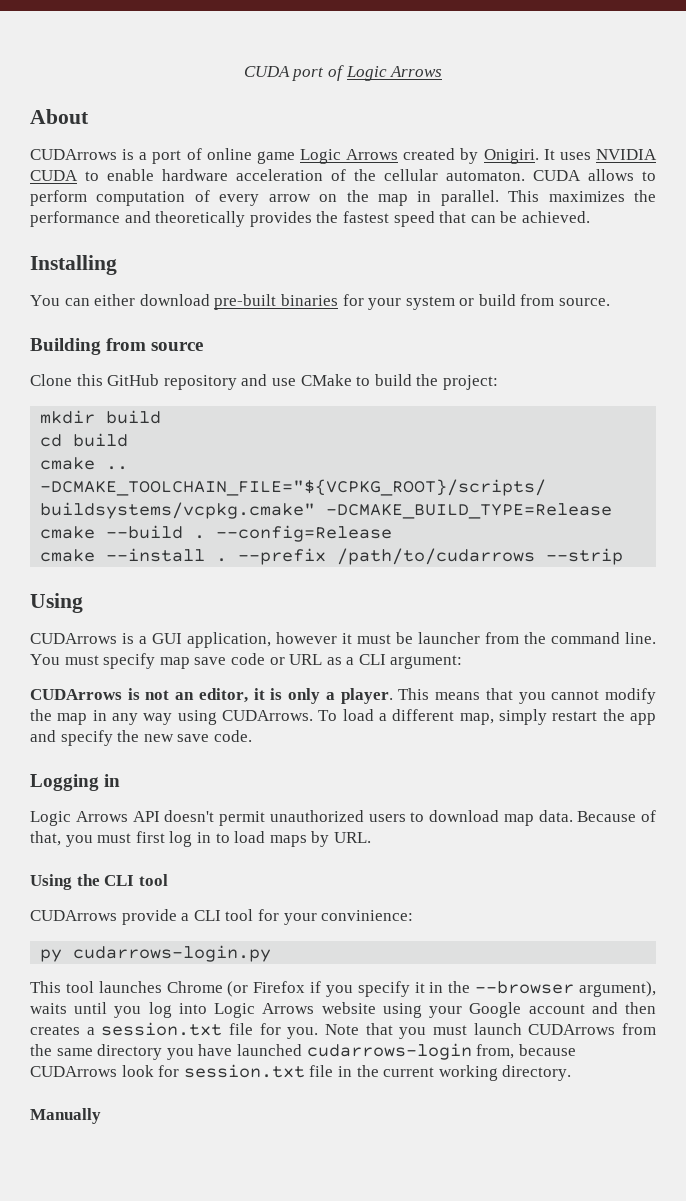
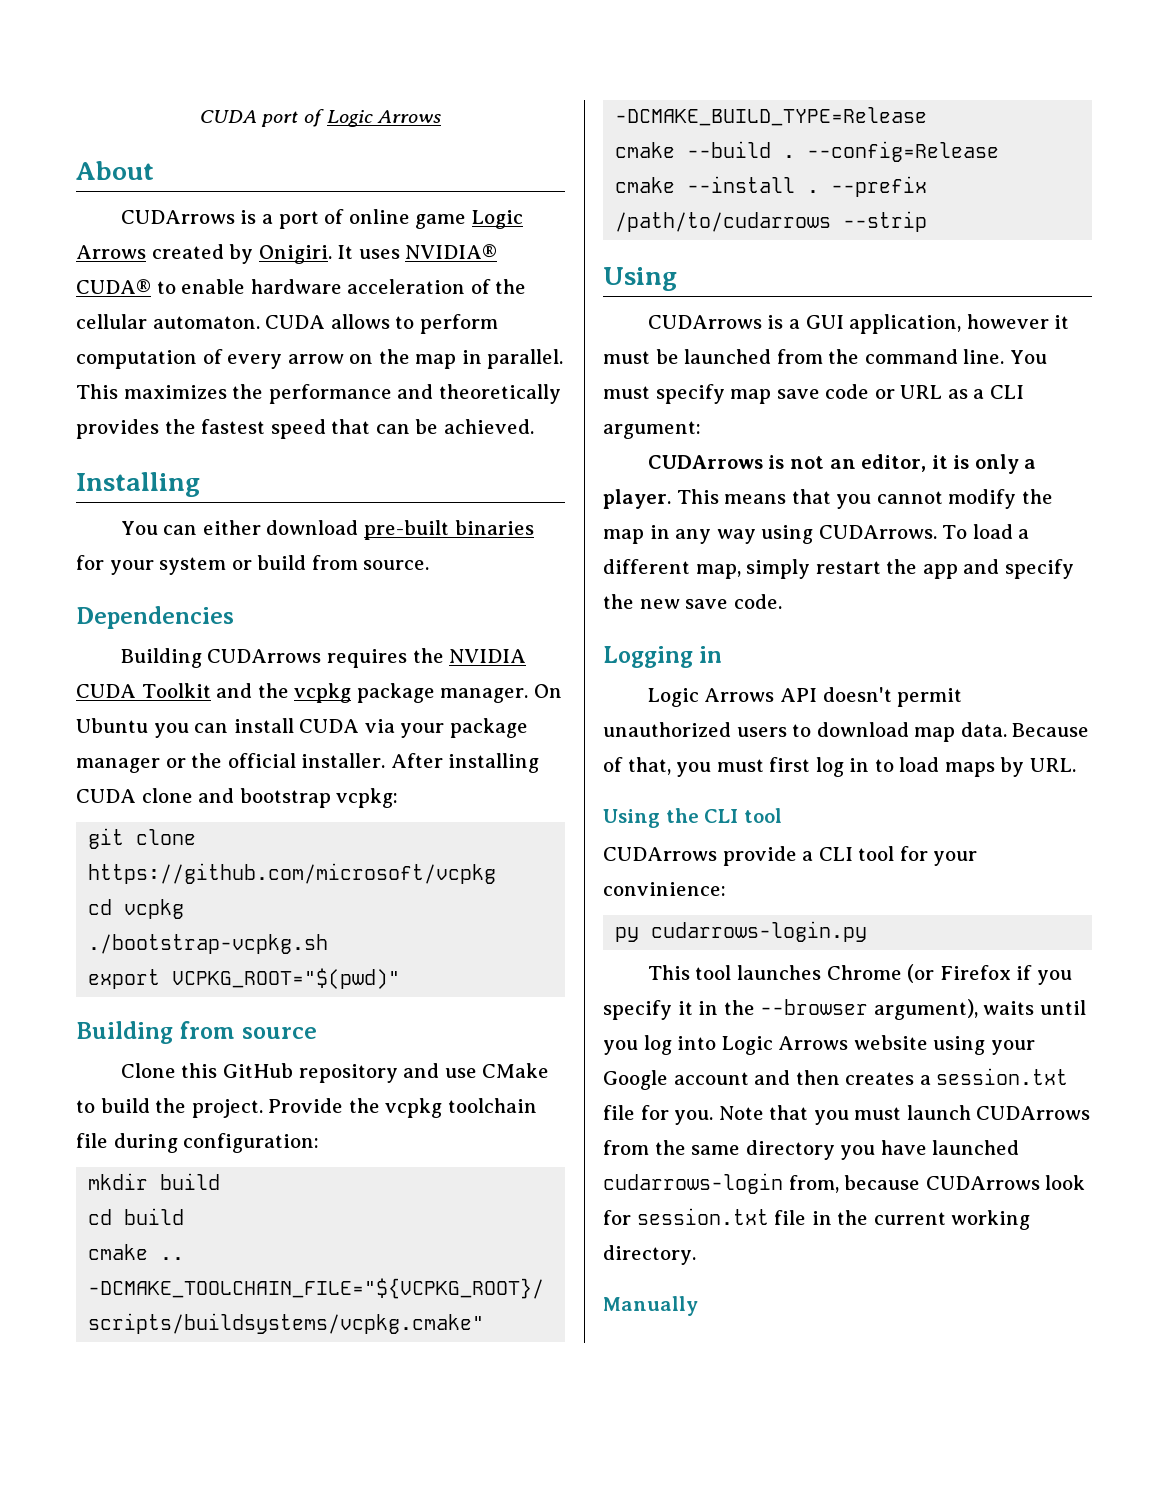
[596,149,657,160] [30,170,78,181] NVIDIA CUDA -> [405,244,498,259] [76,279,151,294] NVIDIA® CUDA®
(611, 302) none -> [76,606,234,629] [120,648,527,668] [76,683,562,703] [76,718,528,738] [76,753,540,773] [76,788,399,808] [88,828,197,849] [88,863,497,884] [88,899,185,919] [88,934,329,954] [88,968,401,989] // Dependencies // Building CUDArrows requires the NVIDIA CUDA Toolkit and the vcpkg package manager. On Ubuntu you can install CUDA via your package manager or the official installer. After installing CUDA clone and bootstrap vcpkg: // git clone https://github.com/microsoft/vcpkg // cd vcpkg // ./bootstrap-vcpkg.sh // export VCPKG_ROOT="$(pwd)"
[442,375,498,390] project: -> [191,1098,537,1118] [76,1133,320,1153] project. Provide the vcpkg toolchain file during configuration:
[418,632,480,644] launcher -> [684,349,772,364] launched

